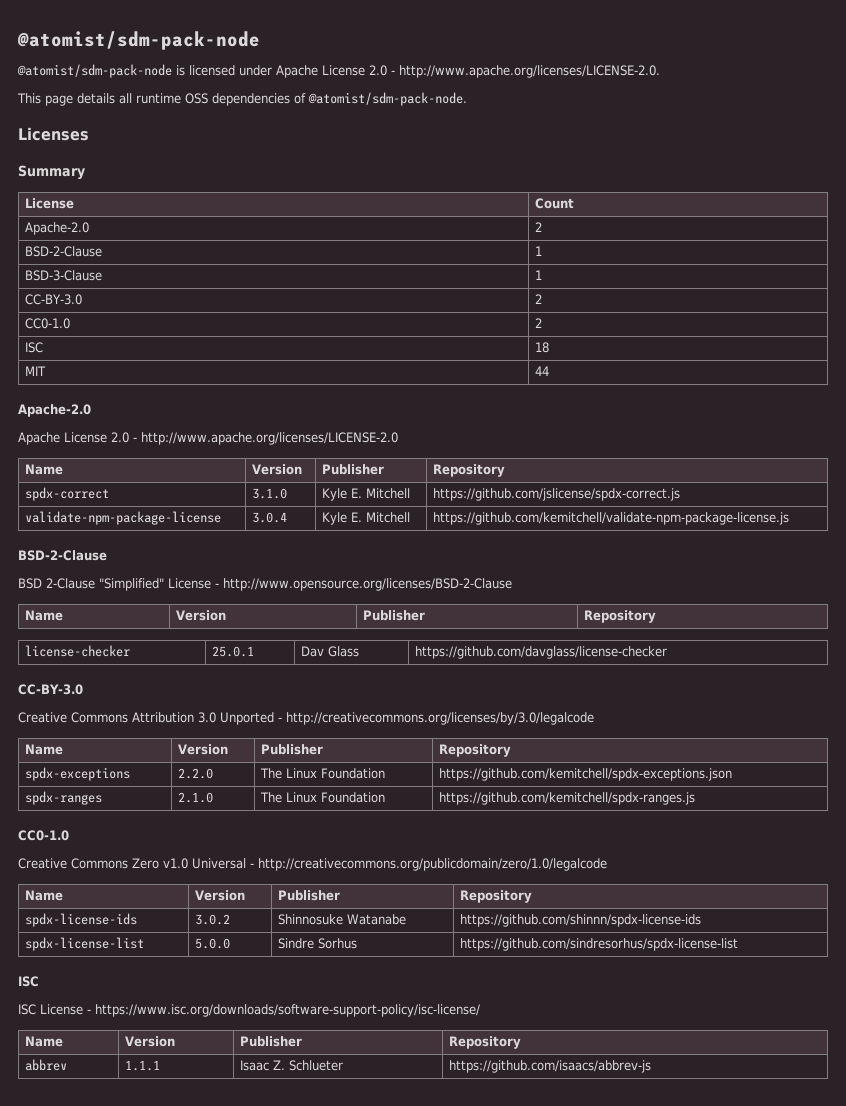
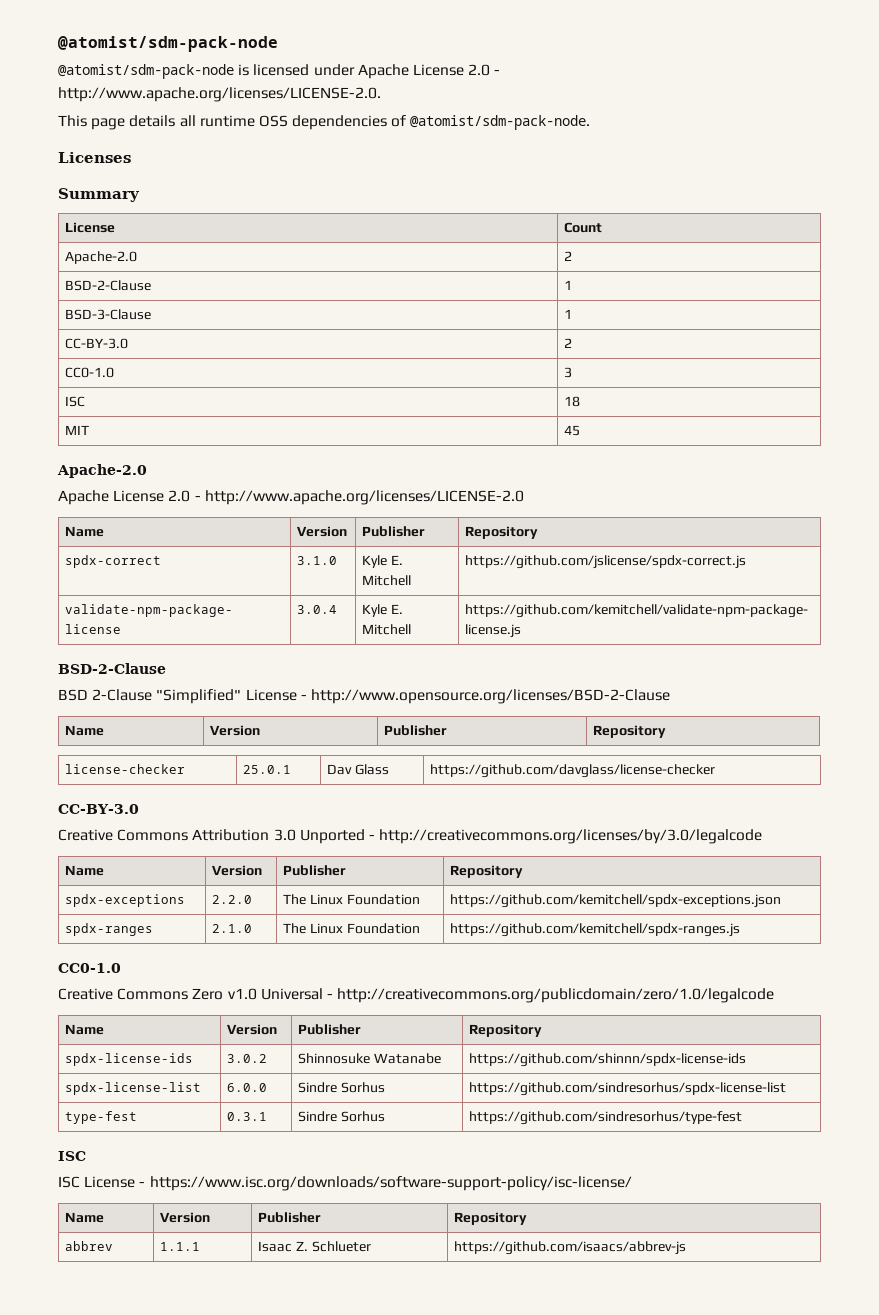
[534,318,542,328] 2 -> [564,367,573,378] 3
[534,366,549,376] 44 -> [564,425,581,436] 45
[194,938,230,949] 5.0.0 -> [227,1083,268,1092] 6.0.0
(738, 944) none -> [65,1111,138,1124] [227,1112,268,1121] [298,1111,386,1122] [469,1111,743,1125] // type-fest | 0.3.1 | Sindre Sorhus | https://github.com/sindresorhus/type-fest

